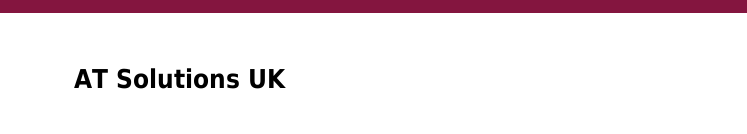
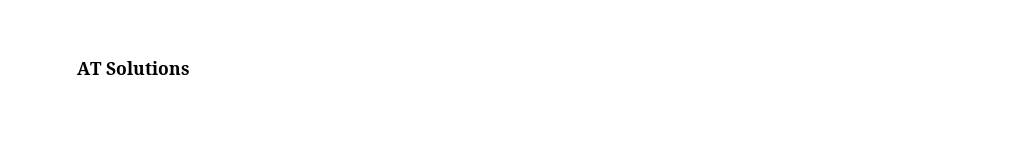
[247,69,286,89] UK -> (190, 68) none

